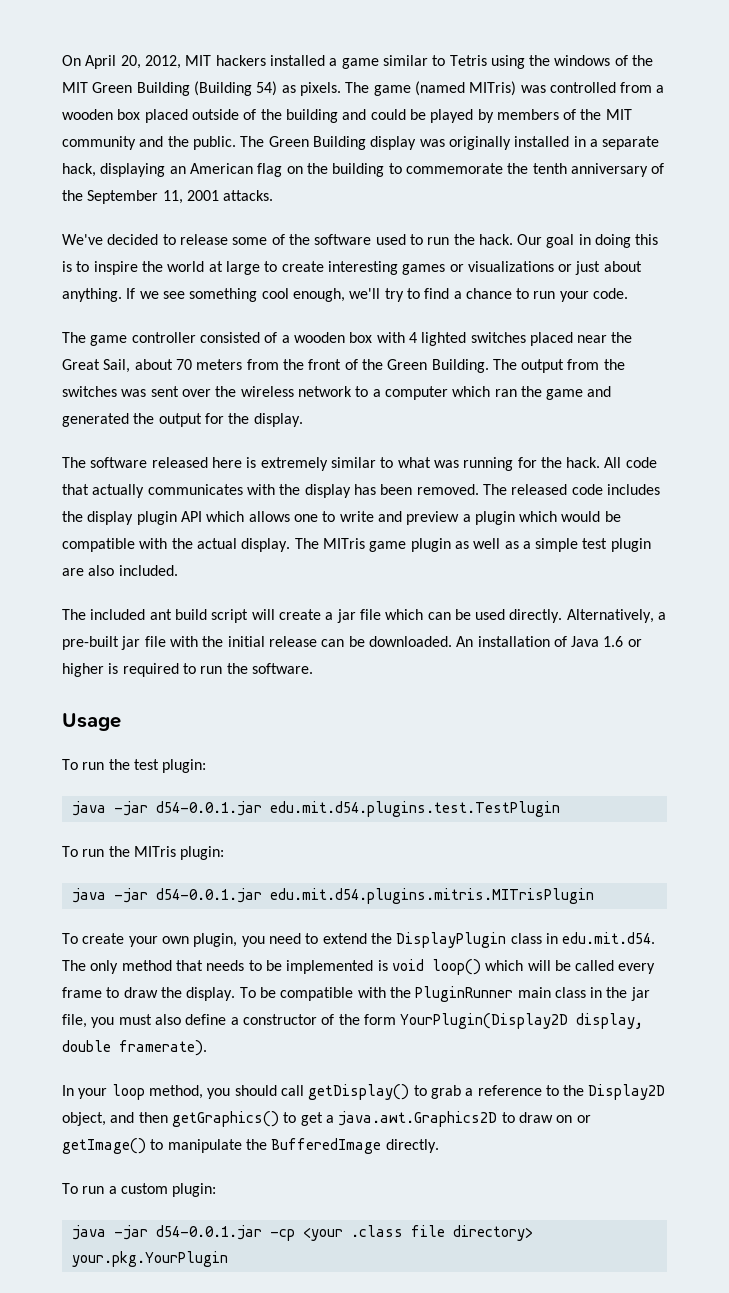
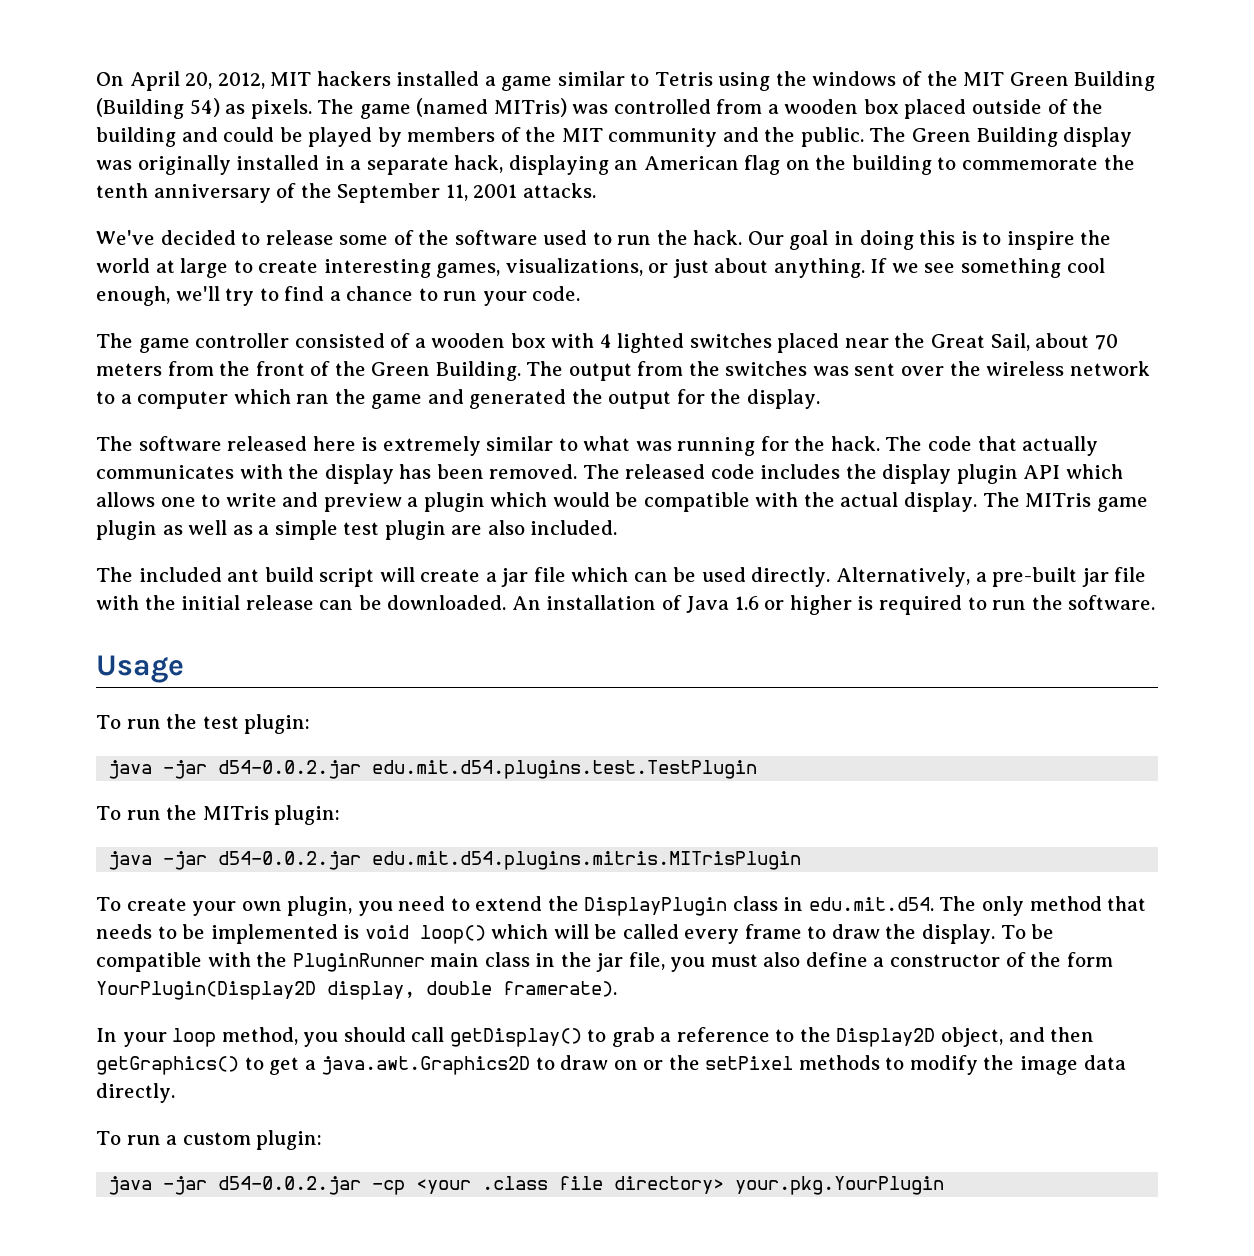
[402,261,554,275] games or visualizations -> [436,258,643,278] games, visualizations,
[604,457,622,468] All -> [885,436,923,451] The
[155,801,262,816] d54-0.0.1.jar -> [218,760,362,779] d54-0.0.2.jar
[155,888,262,903] d54-0.0.1.jar -> [218,851,362,870] d54-0.0.2.jar
[62,1138,382,1154] getImage() to manipulate the BufferedImage -> [668,1055,1126,1075] the setPixel methods to modify the image data
[155,1225,262,1240] d54-0.0.1.jar -> [218,1176,362,1195] d54-0.0.2.jar

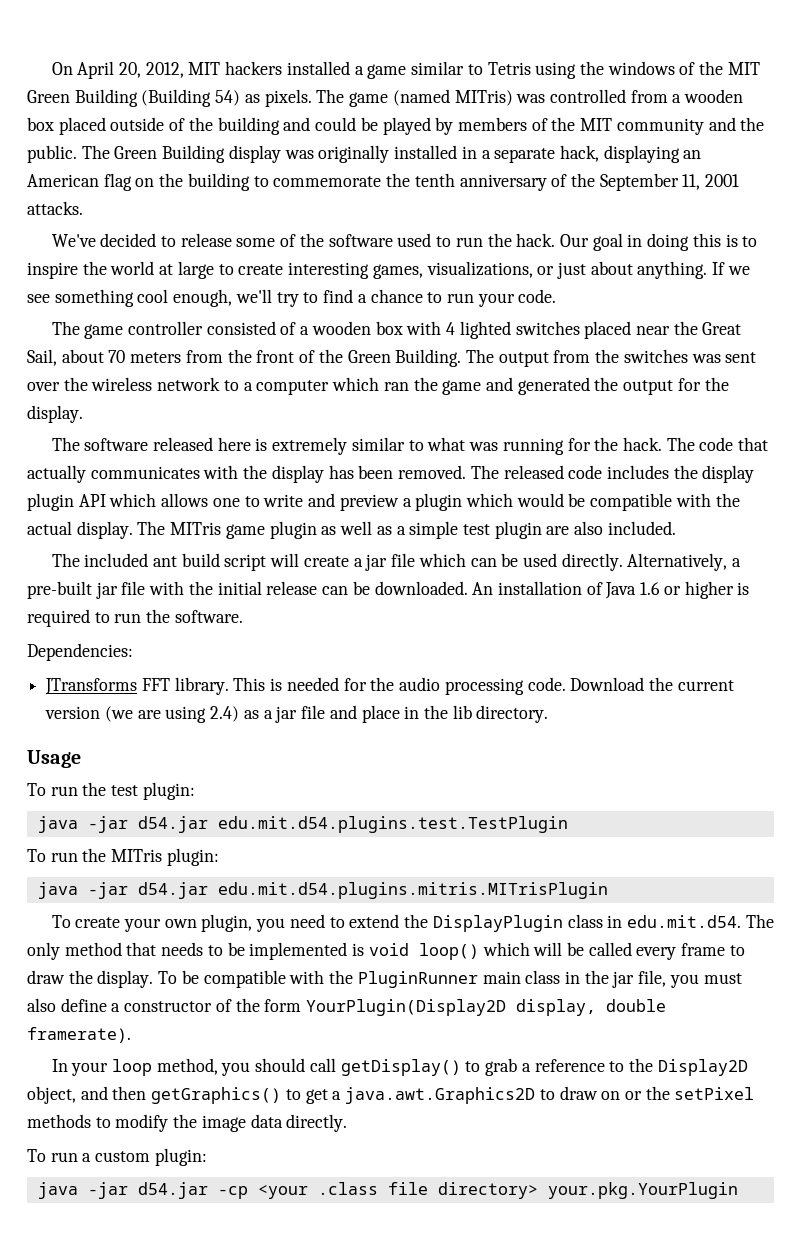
(1156, 602) none -> [27,643,133,661] [45,677,734,695] [45,705,549,723] // Dependencies: // JTransforms FFT library. This is needed for the audio processing code. Download the current version (we are using 2.4) as a jar file and place in the lib directory.
[218,760,362,779] d54-0.0.2.jar -> [137,816,208,833] d54.jar
[218,851,362,870] d54-0.0.2.jar -> [137,882,208,899] d54.jar
[218,1176,362,1195] d54-0.0.2.jar -> [137,1182,208,1199] d54.jar

